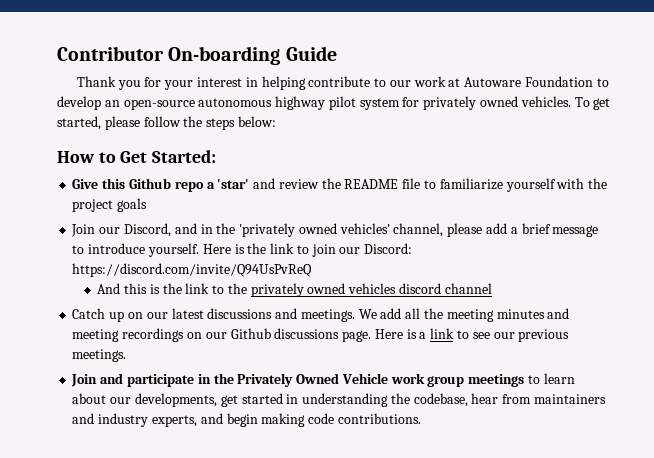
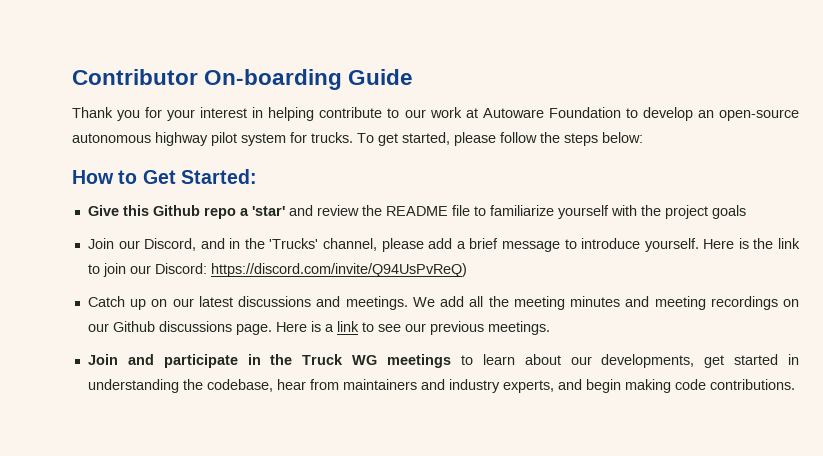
[423,96,571,110] privately owned vehicles. -> [311,132,353,143] trucks.
[239,223,390,237] 'privately owned vehicles' -> [269,238,319,249] 'Trucks'
[72,263,313,277] [97,283,492,297] https://discord.com/invite/Q94UsPvReQ // And this is the link to the privately owned vehicles discord channel -> [210,263,467,277] https://discord.com/invite/Q94UsPvReQ)
[237,373,465,387] Privately Owned Vehicle work group -> [302,354,378,365] Truck WG

